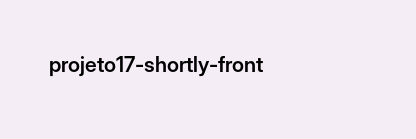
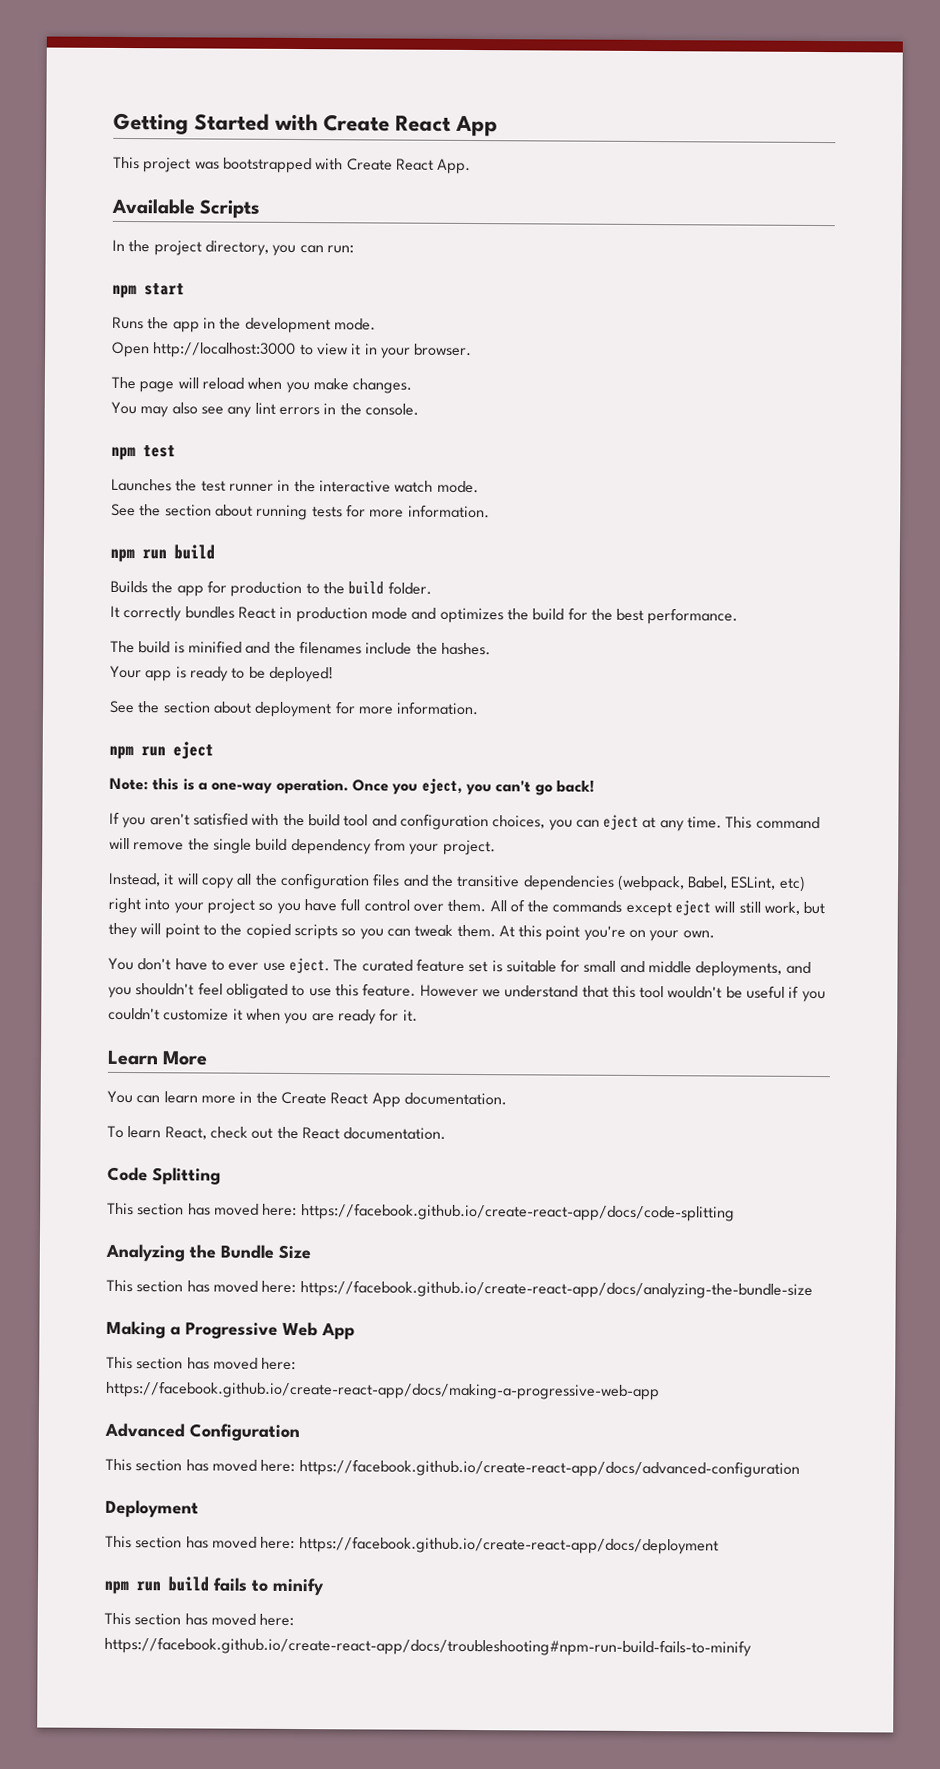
[49,56,263,77] projeto17-shortly-front -> [113,112,499,137] [113,156,472,174] [111,198,261,219] [112,239,354,256] [112,283,185,299] [112,316,376,334] [112,341,473,359] [111,376,413,394] [111,401,419,418] [111,445,176,461] [111,478,479,494] [111,503,490,521] [110,544,215,563] [110,580,432,598] [110,605,739,625] [110,640,491,656] [110,665,334,683] [109,700,480,718] [109,741,214,760] [109,777,595,796] [109,811,820,832] [109,837,496,856] [108,872,806,892] [108,897,826,917] [108,922,715,942] [108,957,811,977] [108,982,826,1003] [108,1007,418,1025] [107,1049,209,1066] [107,1090,507,1108] [107,1125,447,1140] [107,1166,221,1185] [107,1202,735,1222] [105,1243,311,1262] [106,1279,813,1299] [106,1320,355,1340] [106,1356,297,1371] [106,1380,660,1401] [104,1422,300,1442] [105,1458,800,1478] [105,1499,199,1518] [105,1535,719,1555] [104,1576,325,1596] [104,1612,295,1627] [104,1636,752,1657] Getting Started with Create React App // This project was bootstrapped with Create React App. // Available Scripts // In the project directory, you can run: // npm start // Runs the app in the development mode. // Open http://localhost:3000 to view it in your browser. // The page will reload when you make changes. // You may also see any lint errors in the console. // npm test // Launches the test runner in the interactive watch mode. // See the section about running tests for more information. // npm run build // Builds the app for production to the build folder. // It correctly bundles React in production mode and optimizes the build for the best performance. // The build is minified and the filenames include the hashes. // Your app is ready to be deployed! // See the section about deployment for more information. // npm run eject // Note: this is a one-way operation. Once you eject, you can't go back! // If you aren't satisfied with the build tool and configuration choices, you can eject at any time. This command will remove the single build dependency from your project. // Instead, it will copy all the configuration files and the transitive dependencies (webpack, Babel, ESLint, etc) right into your project so you have full control over them. All of the commands except eject will still work, but they will point to the copied scripts so you can tweak them. At this point you're on your own. // You don't have to ever use eject. The curated feature set is suitable for small and middle deployments, and you shouldn't feel obligated to use this feature. However we understand that this tool wouldn't be useful if you couldn't customize it when you are ready for it. // Learn More // You can learn more in the Create React App documentation. // To learn React, check out the React documentation. // Code Splitting // This section has moved here: https://facebook.github.io/create-react-app/docs/code-splitting // Analyzing the Bundle Size // This section has moved here: https://facebook.github.io/create-react-app/docs/analyzing-the-bundle-size // Making a Progressive Web App // This section has moved here: https://facebook.github.io/create-react-app/docs/making-a-progressive-web-app // Advanced Configuration // This section has moved here: https://facebook.github.io/create-react-app/docs/advanced-configuration // Deployment // This section has moved here: https://facebook.github.io/create-react-app/docs/deployment // npm run build fails to minify // This section has moved here: https://facebook.github.io/create-react-app/docs/troubleshooting#npm-run-build-fails-to-minify

